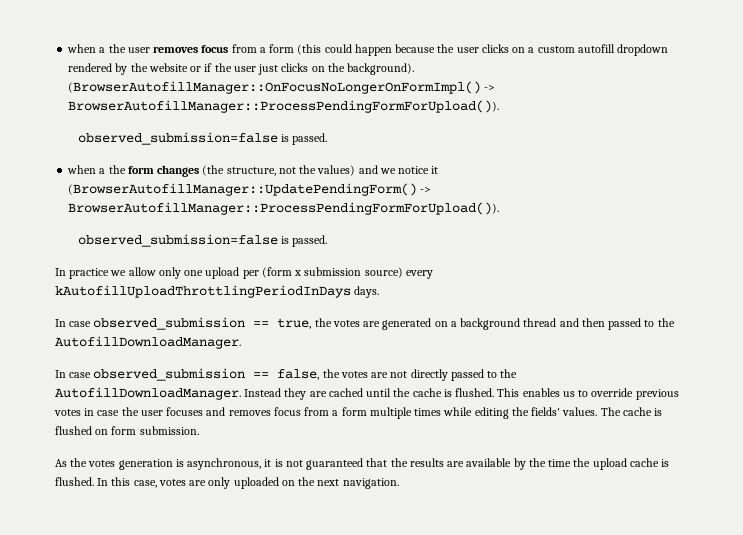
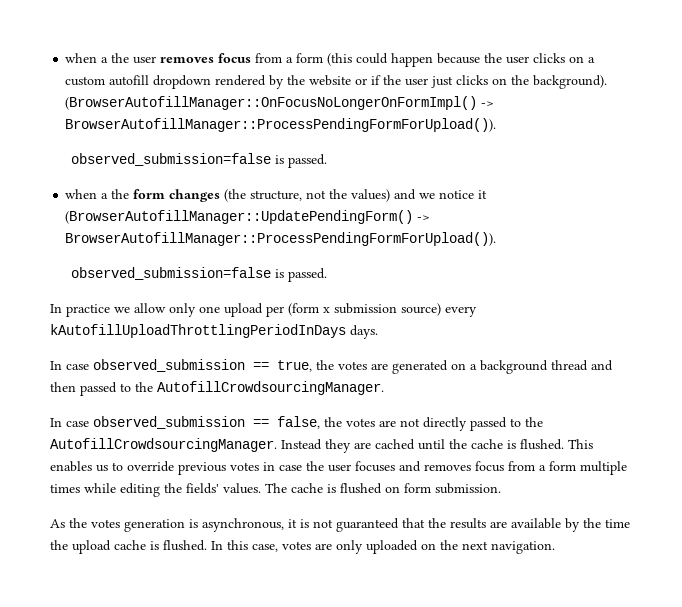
[55,336,241,349] AutofillDownloadManager. -> [157,381,384,395] AutofillCrowdsourcingManager.
[55,387,241,400] AutofillDownloadManager. -> [50,438,277,452] AutofillCrowdsourcingManager.

